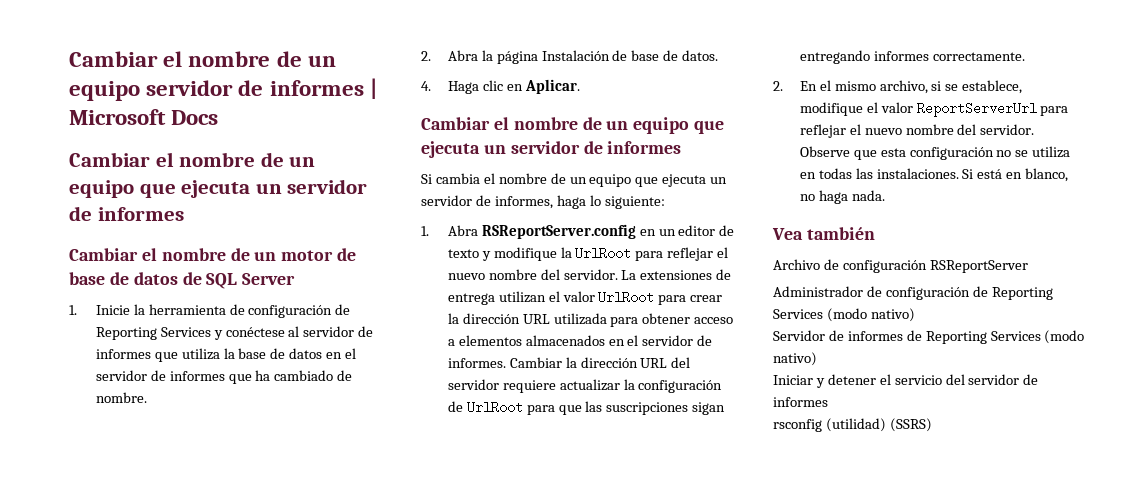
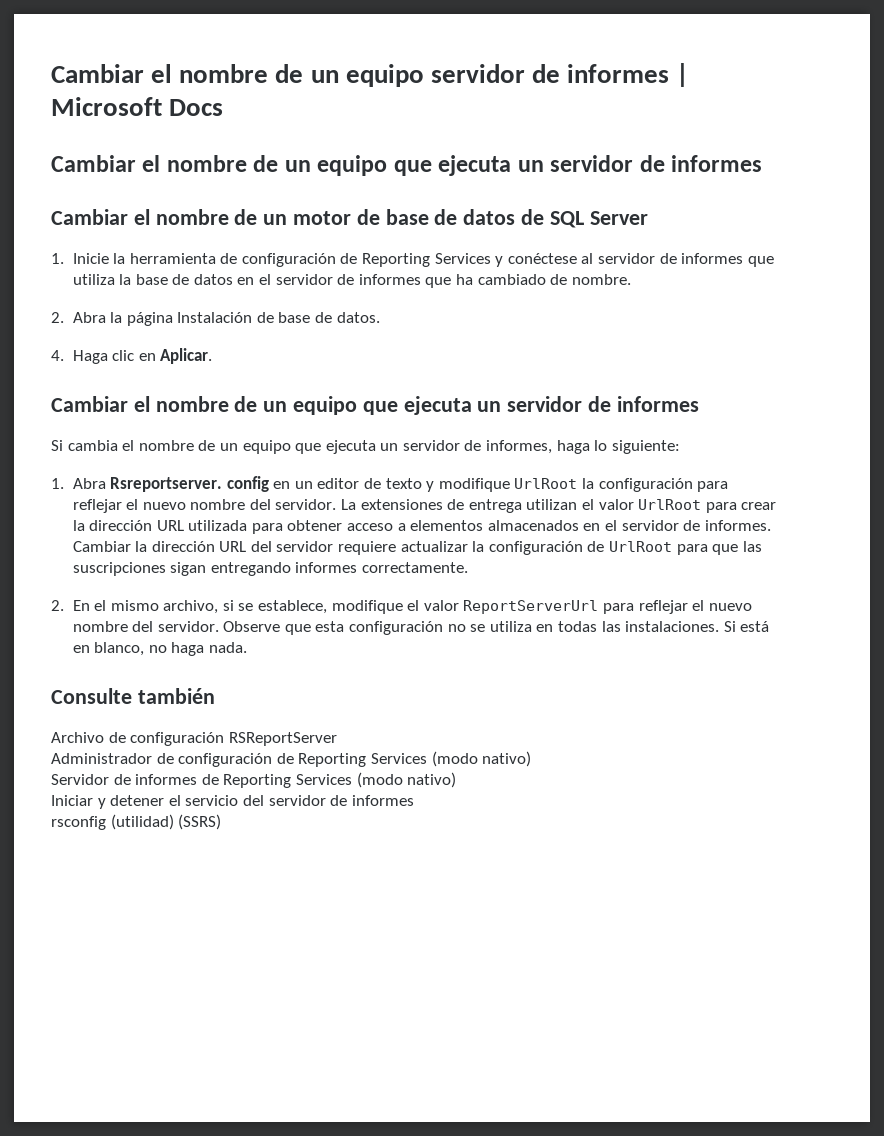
[481,224,636,239] RSReportServer.config -> [110,476,269,492] Rsreportserver. config
[560,247,632,260] la UrlRoot -> [514,478,693,492] UrlRoot la configuración
[772,228,803,240] Vea -> [51,688,132,704] Consulte

